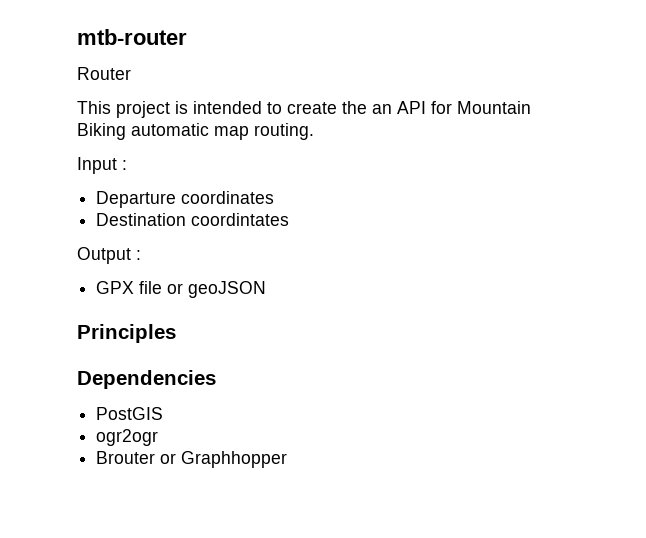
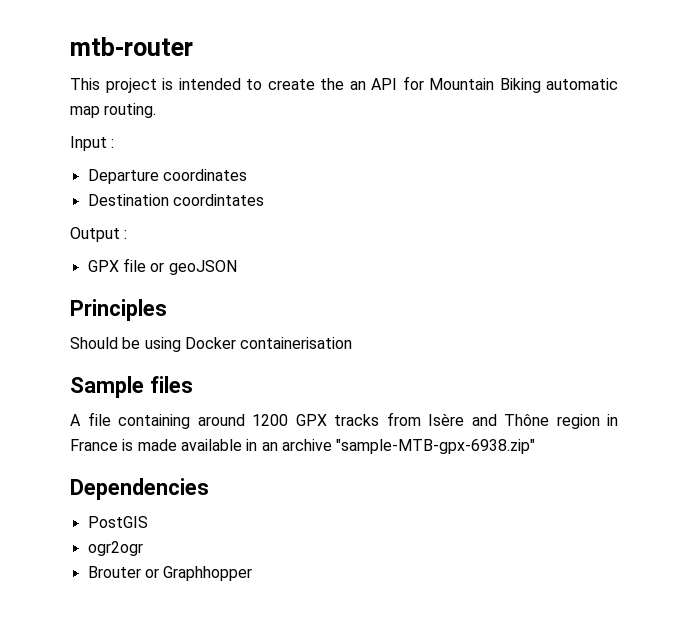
[77,67,131,80] // Router -> (193, 46) none
(176, 333) none -> [70,337,353,352] [70,376,193,398] [70,412,618,429] [70,439,536,454] // Should be using Docker containerisation // Sample files // A file containing around 1200 GPX tracks from Isère and Thône region in France is made available in an archive "sample-MTB-gpx-6938.zip"

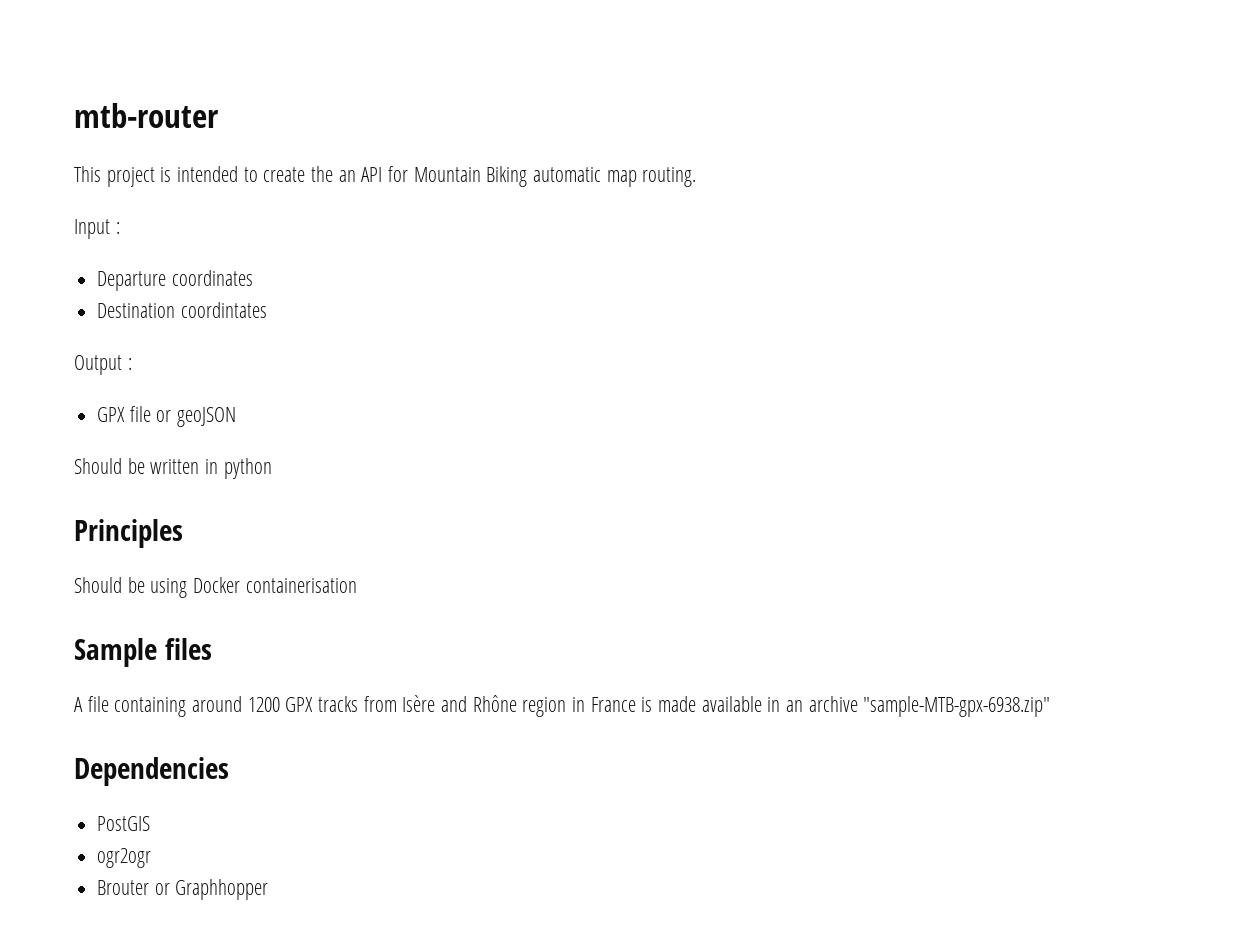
(237, 267) none -> [74,458,272,479] // Should be written in python
[504,414,549,426] Thône -> [472,695,517,712] Rhône

